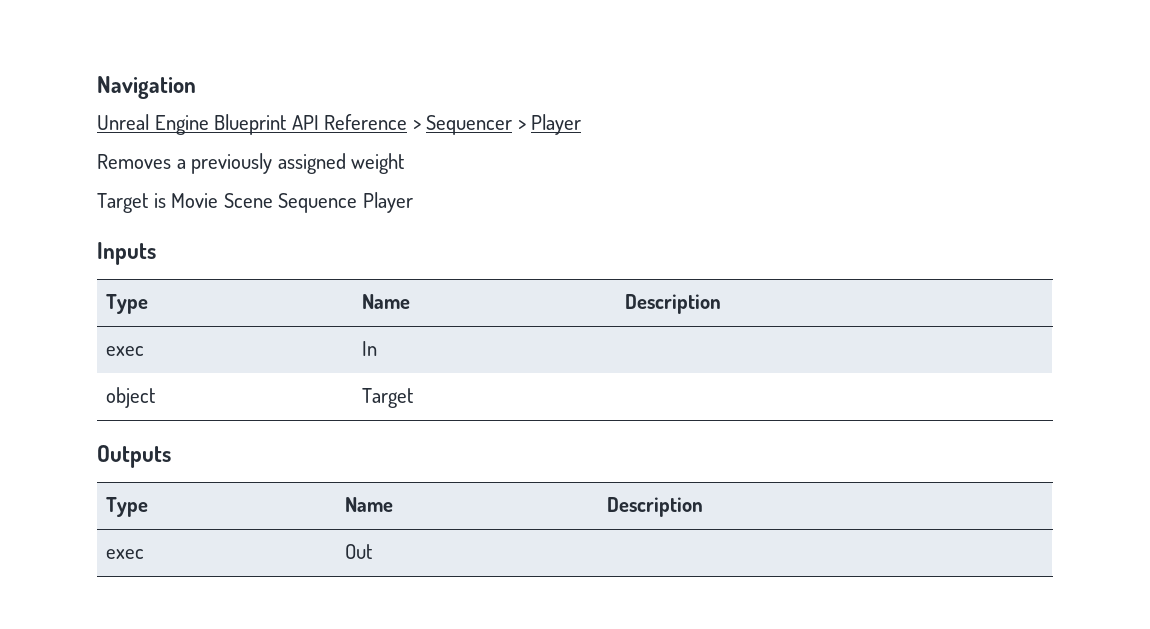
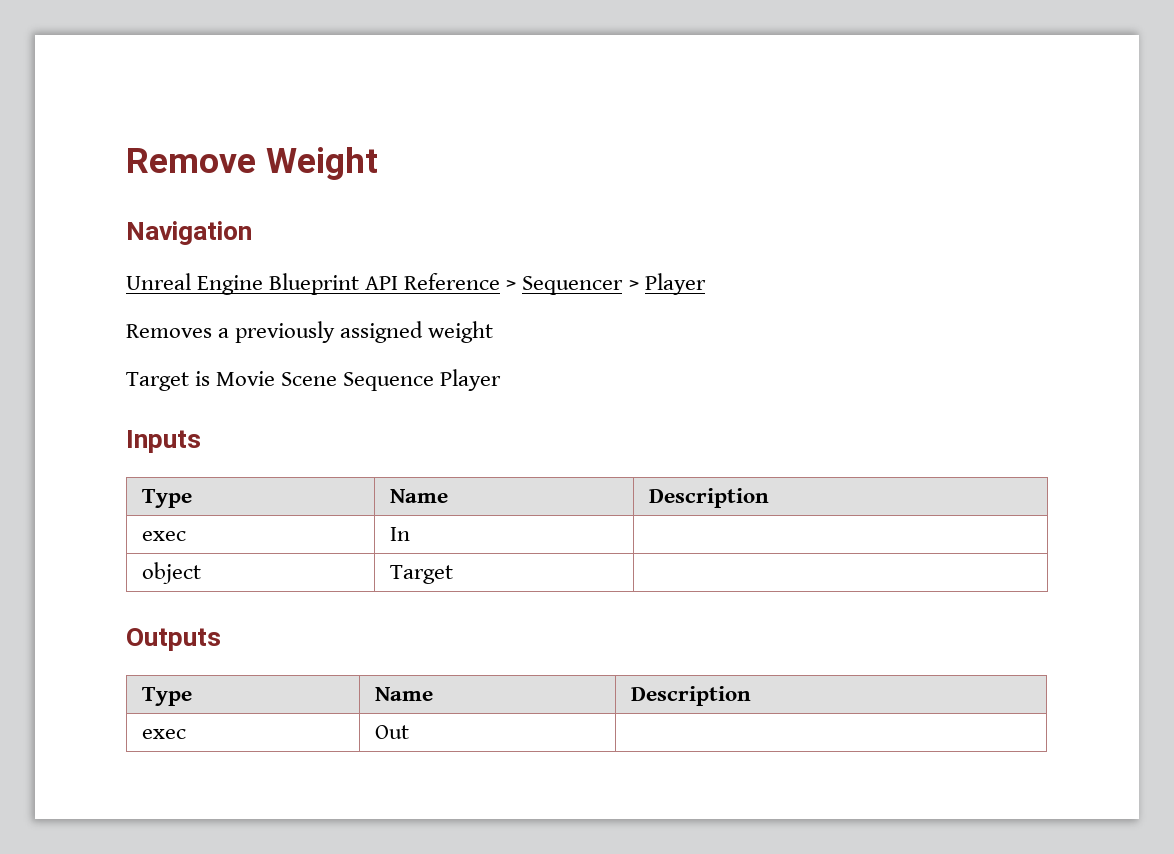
(97, 87) none -> [126,147,378,180] Remove Weight //

